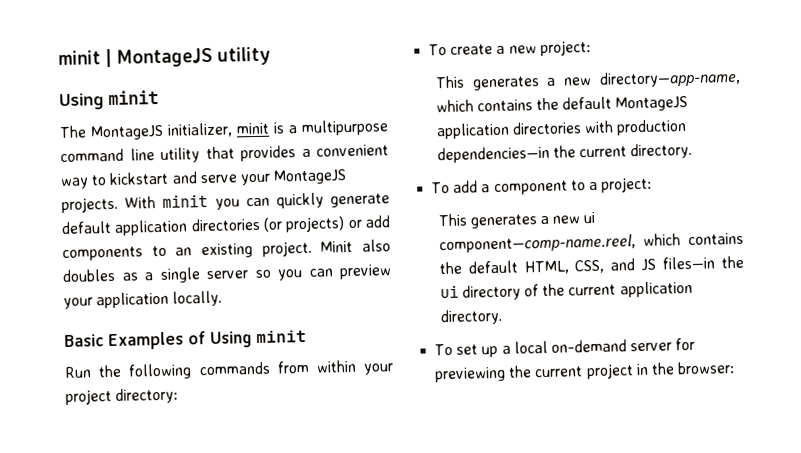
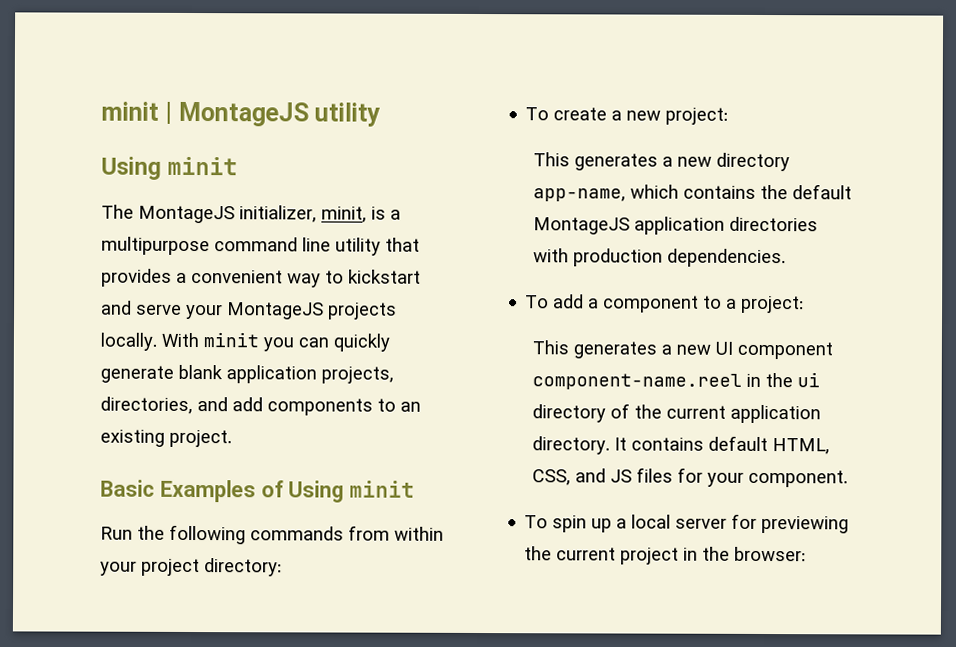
[236,122,270,135] minit -> [321,206,367,223] minit,
[61,196,118,214] projects. -> [328,302,397,320] [100,332,157,351] projects locally.
[61,216,363,236] default application directories (or projects) or -> [178,364,394,384] [100,396,228,415] blank application projects, directories, and
[320,239,391,253] [62,264,392,284] [63,290,223,310] Minit also doubles as a single server so you can preview your application locally. -> (232, 438) none
[599,69,741,88] directory—app-name, -> [715,152,790,172] [532,188,626,202] directory app-name,
[436,142,693,164] dependencies—in the current directory. -> [666,248,786,268] dependencies.
[583,211,596,224] [438,232,744,254] [438,256,716,275] ui component—comp-name.reel, which contains the default HTML, CSS, and JS files—in -> [714,341,833,360] [531,373,761,390] UI component component-name.reel in
[434,343,479,356] // To set -> [613,435,830,455] [531,467,848,488] [524,515,588,533] It contains default HTML, CSS, and JS files for your component. // To spin
[550,339,627,353] on-demand -> (672, 521) none

